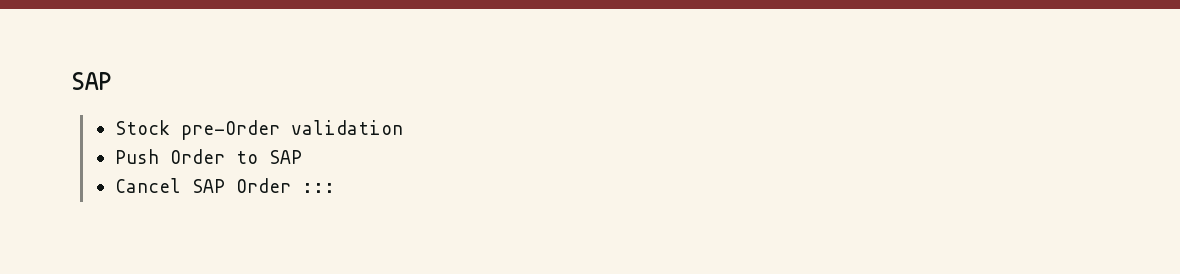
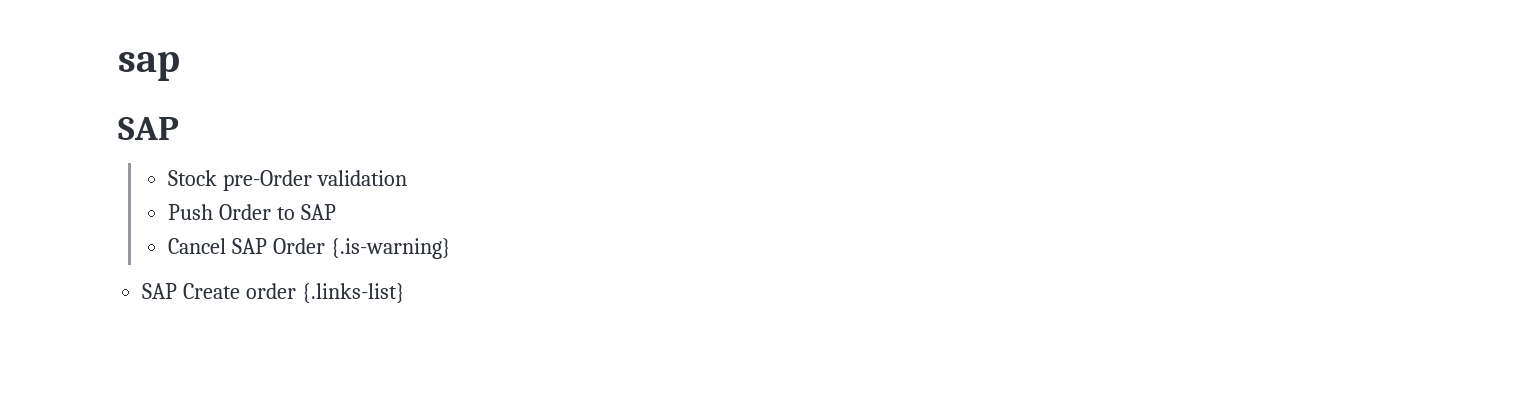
(71, 81) none -> [118,52,180,81] sap //
[301,183,335,193] ::: -> [330,238,451,259] [142,283,406,304] {.is-warning} // SAP Create order {.links-list}

